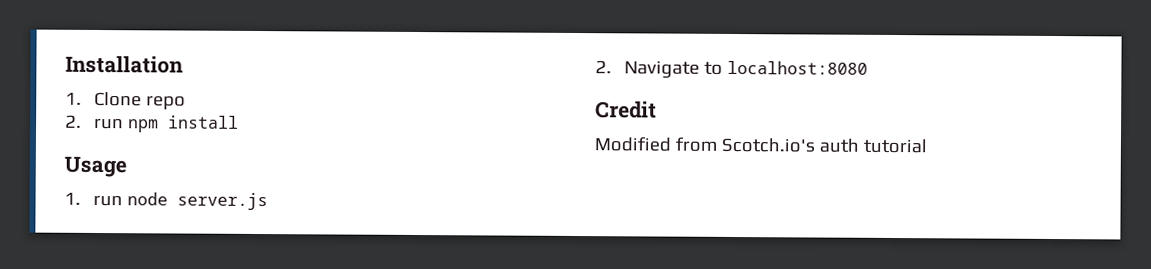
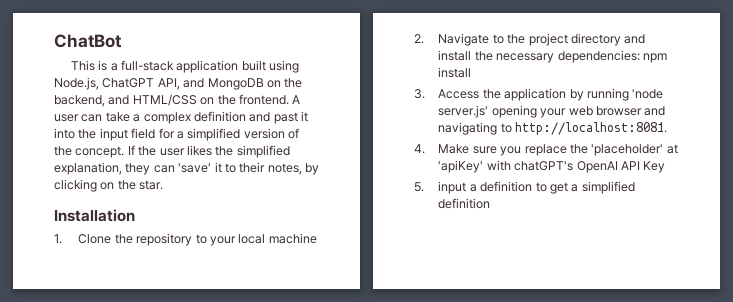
[65,55,184,74] [65,91,186,110] [65,114,239,133] [64,156,127,178] [64,192,268,211] [595,60,868,79] [595,101,657,119] [594,136,927,154] Installation // 1. Clone repo // 2. run npm install // Usage // 1. run node server.js // 2. Navigate to localhost:8080 // Credit // Modified from Scotch.io's auth tutorial -> [54,34,122,48] [70,60,300,73] [54,77,303,90] [54,94,301,107] [54,111,308,124] [54,128,299,141] [54,145,290,158] [54,162,319,175] [54,179,164,192] [54,209,135,222] [54,233,317,246] [414,33,646,46] [438,50,667,63] [438,67,472,78] [414,88,664,101] [438,105,666,118] [438,122,668,135] [414,144,678,156] [438,160,666,173] [414,181,635,194] [438,198,491,209] ChatBot // This is a full-stack application built using Node.js, ChatGPT API, and MongoDB on the backend, and HTML/CSS on the frontend. A user can take a complex definition and past it into the input field for a simplified version of the concept. If the user likes the simplified explanation, they can 'save' it to their notes, by clicking on the star. // Installation // 1. Clone the repository to your local machine // 2. Navigate to the project directory and install the necessary dependencies: npm install // 3. Access the application by running 'node server.js' opening your web browser and navigating to http://localhost:8081. // 4. Make sure you replace the 'placeholder' at 'apiKey' with chatGPT's OpenAI API Key // 5. input a definition to get a simplified definition

